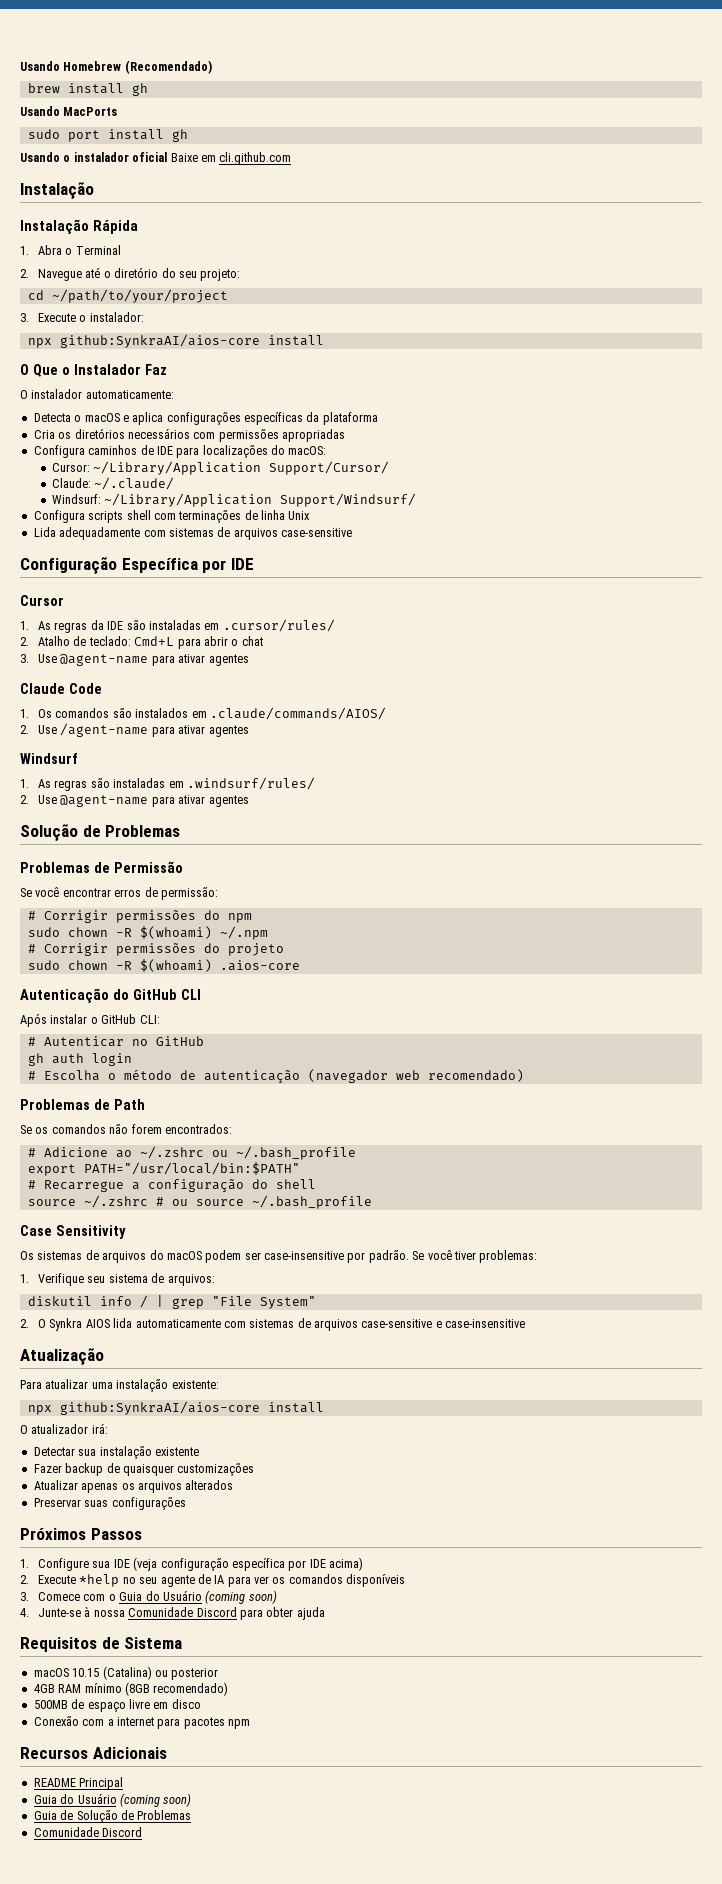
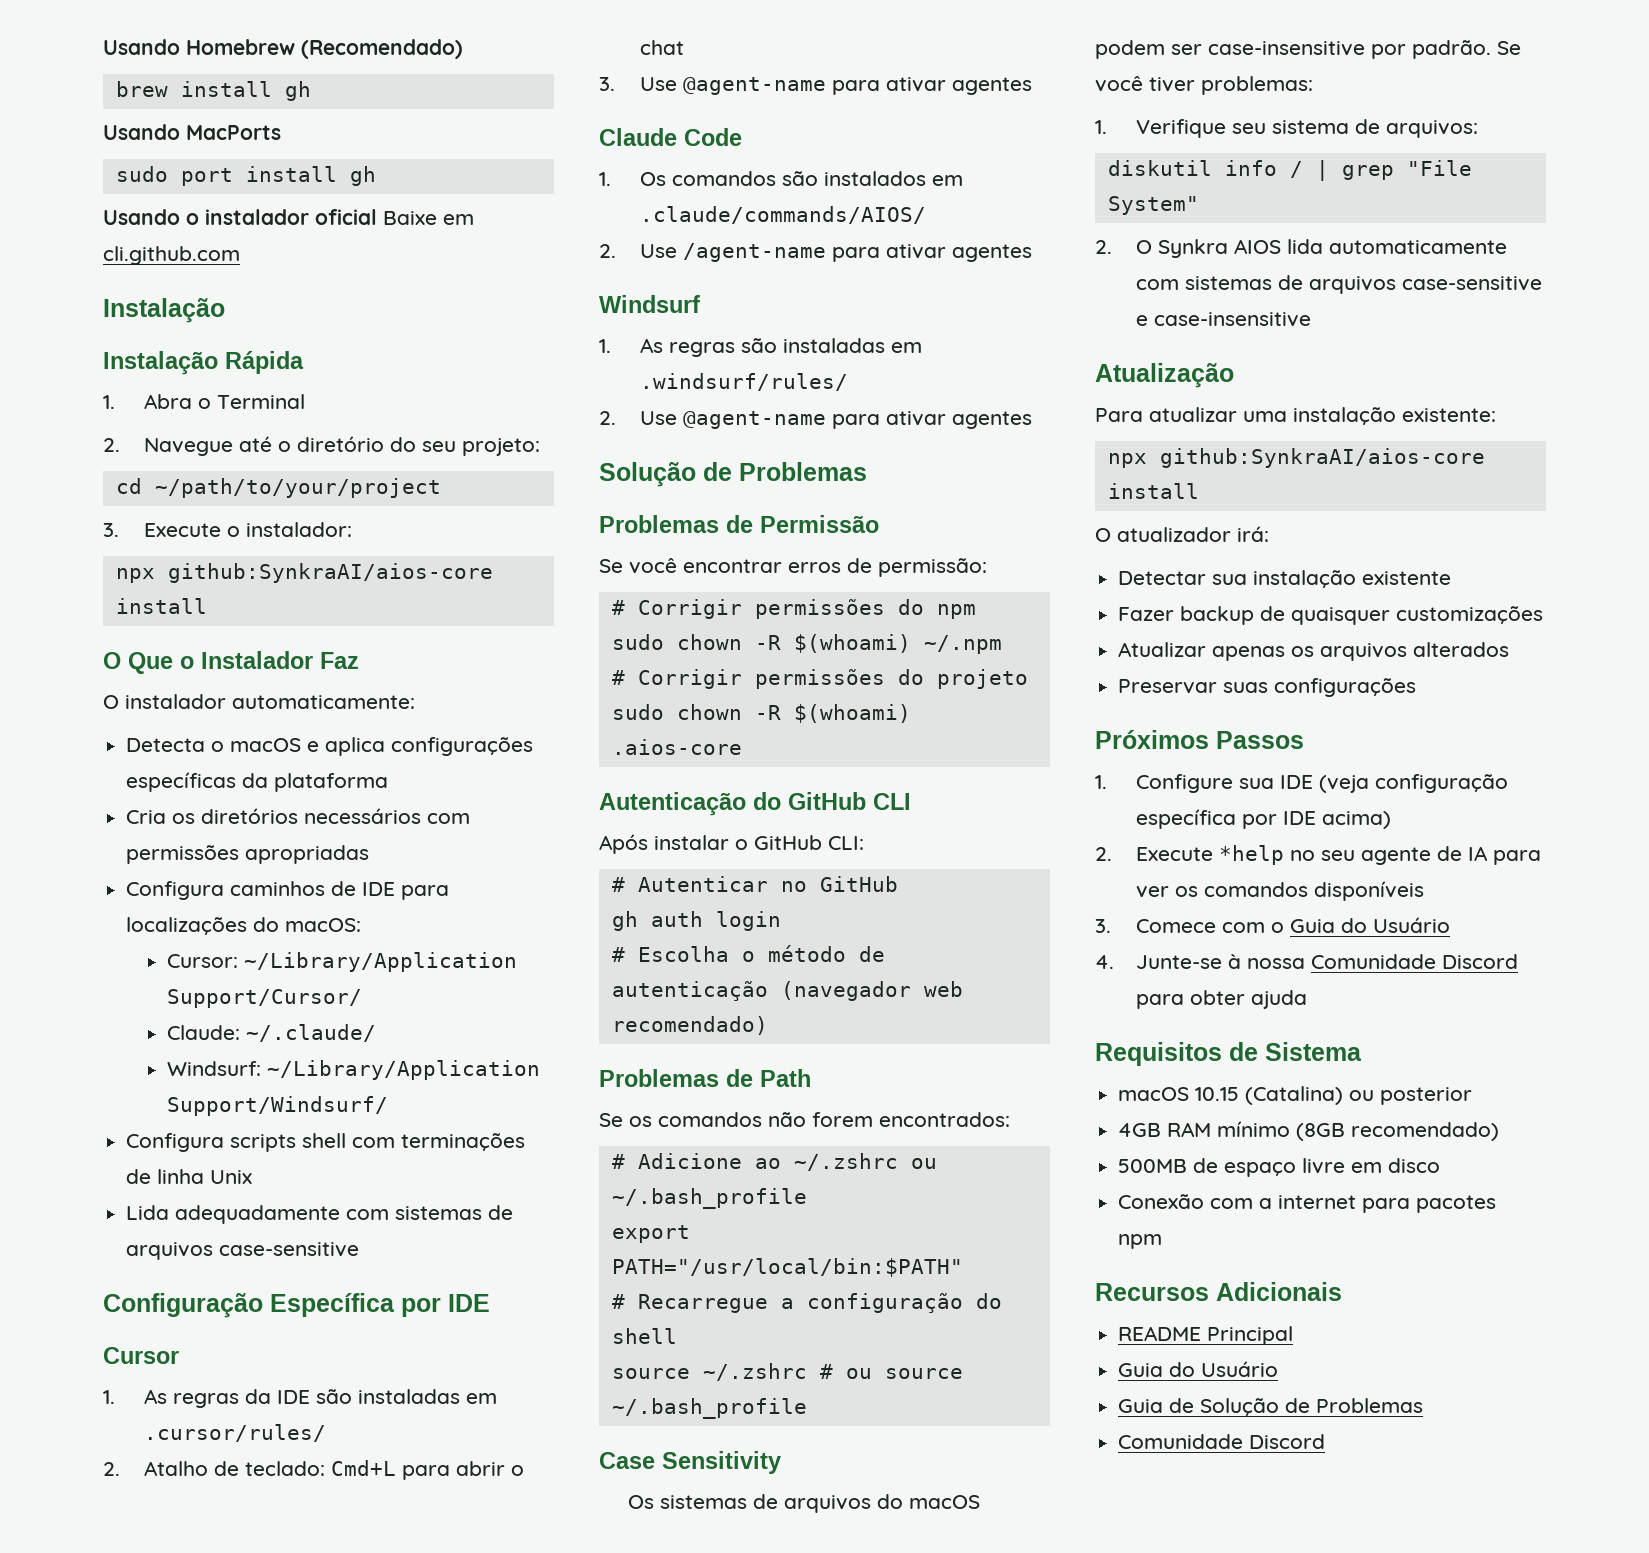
[205,1590,277,1604] (coming soon) -> (1450, 925) none
[119,1793,192,1807] (coming soon) -> (1279, 1369) none

